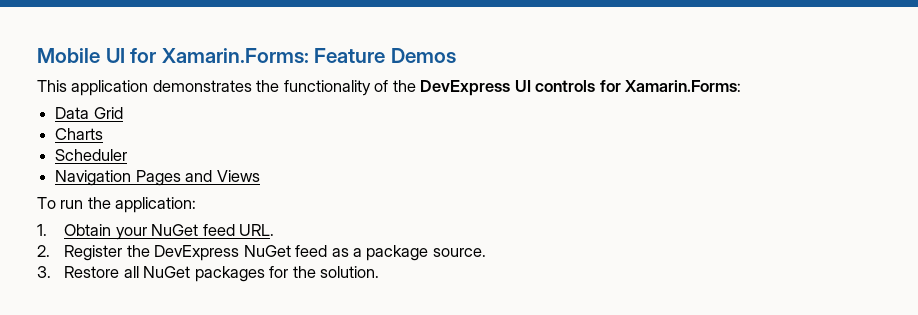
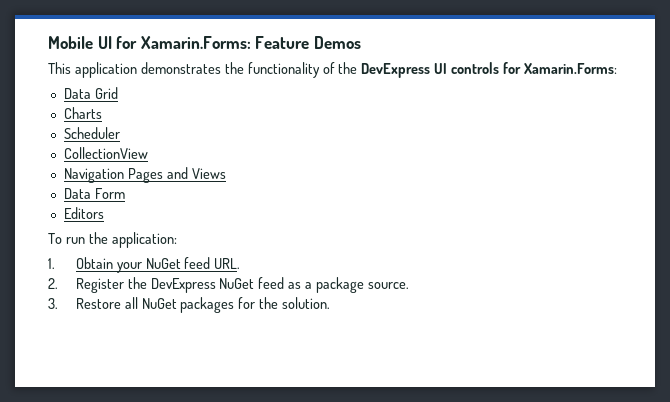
(128, 155) none -> [63,147,148,159] // CollectionView
(260, 176) none -> [63,188,125,199] [63,207,104,219] // Data Form // Editors

